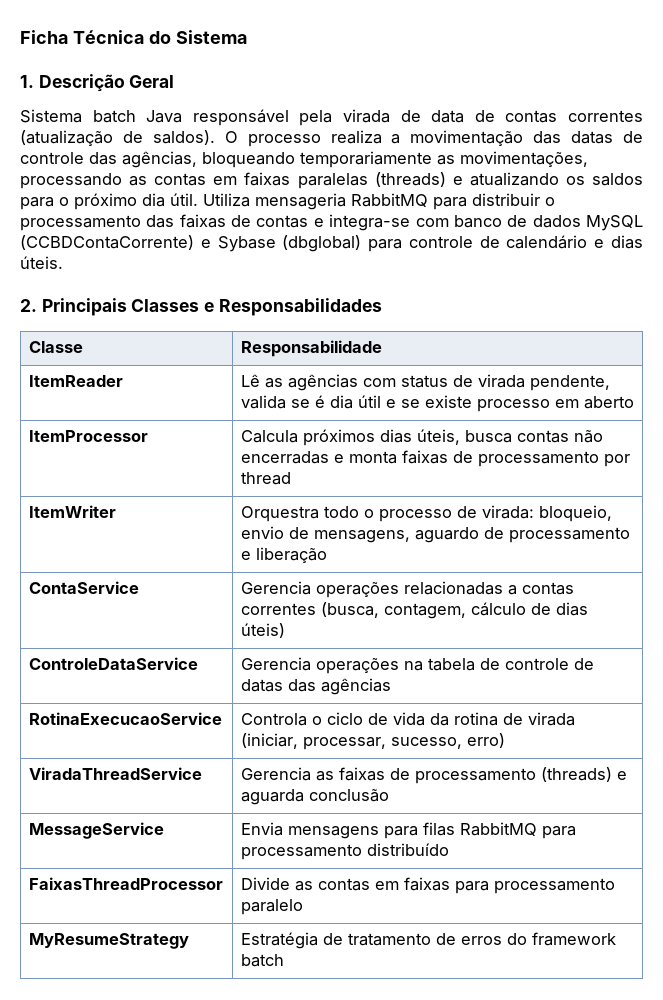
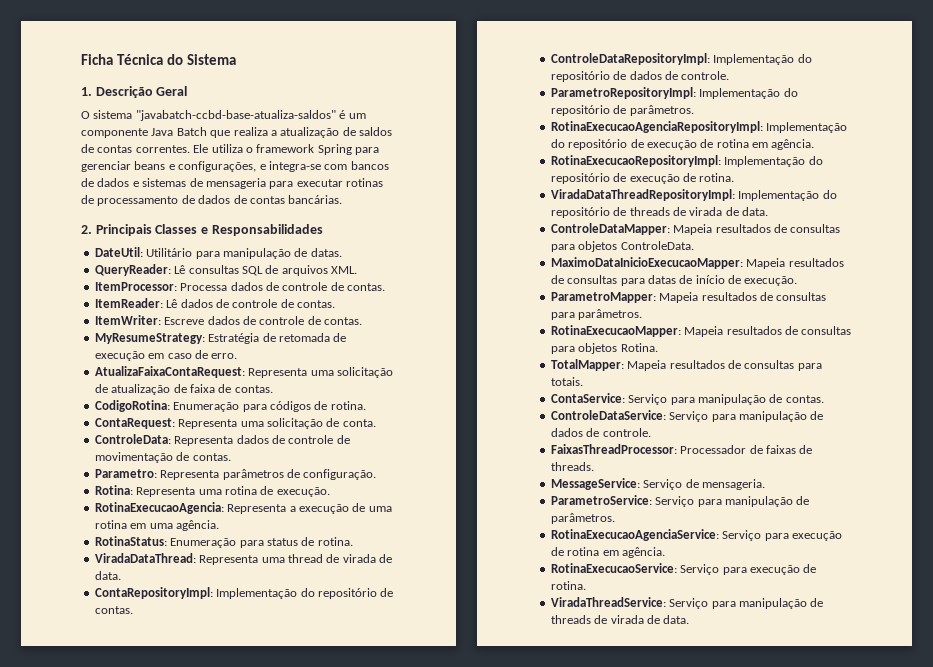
[20,109,644,126] [20,130,643,147] [20,151,588,168] [20,172,644,189] [20,193,555,210] [20,214,309,231] Sistema batch Java responsável pela virada de data de contas correntes (atualização de saldos). O processo realiza a movimentação das datas de controle das agências, bloqueando temporariamente as movimentações, processando as contas em faixas paralelas (threads) e atualizando os saldos para o próximo dia útil. Utiliza mensageria RabbitMQ para distribuir o processamento das faixas de contas -> [81,110,366,121] [81,127,392,138] [81,144,379,155] [81,161,257,172] O sistema "javabatch-ccbd-base-atualiza-saldos" é um componente Java Batch que realiza a atualização de saldos de contas correntes. Ele utiliza o framework Spring para gerenciar beans e configurações,
[453,215,644,231] [20,235,643,252] [20,256,63,269] banco de dados MySQL (CCBDContaCorrente) e Sybase (dbglobal) para controle de calendário e dias úteis. -> [350,161,389,170] [81,178,383,189] [81,195,343,206] bancos de dados e sistemas de mensageria para executar rotinas de processamento de dados de contas bancárias.
[28,341,83,353] [240,340,382,357] [28,375,123,387] [240,374,610,391] [240,395,634,412] [28,430,148,442] [240,429,603,446] [240,450,630,467] [240,472,291,485] [28,505,116,518] [240,505,612,522] [240,526,630,543] [240,547,327,563] [28,581,139,594] [240,581,574,598] [240,602,588,619] [240,623,285,638] [28,657,198,670] [240,657,594,674] [240,678,391,695] [28,712,222,725] [240,712,575,726] [240,733,505,750] [28,767,202,780] [240,767,627,784] [240,788,389,805] [28,822,164,839] [240,822,576,839] [240,843,449,860] [28,877,223,890] [240,877,615,894] [240,899,303,915] [28,933,189,949] [240,932,616,949] [240,954,284,967] // Classe | Responsabilidade // ItemReader | Lê as agências com status de virada pendente, valida se é dia útil e se existe processo em aberto // ItemProcessor | Calcula próximos dias úteis, busca contas não encerradas e monta faixas de processamento por thread // ItemWriter | Orquestra todo o processo de virada: bloqueio, envio de mensagens, aguardo de processamento e liberação // ContaService | Gerencia operações relacionadas a contas correntes (busca, contagem, cálculo de dias úteis) // ControleDataService | Gerencia operações na tabela de controle de datas das agências // RotinaExecucaoService | Controla o ciclo de vida da rotina de virada (iniciar, processar, sucesso, erro) // ViradaThreadService | Gerencia as faixas de processamento (threads) e aguarda conclusão // MessageService | Envia mensagens para filas RabbitMQ para processamento distribuído // FaixasThreadProcessor | Divide as contas em faixas para processamento paralelo // MyResumeStrategy | Estratégia de tratamento de erros do framework batch -> [94,247,342,259] [94,264,357,276] [94,282,385,291] [94,298,335,308] [94,315,362,325] [94,333,347,344] [94,350,238,361] [94,366,393,378] [94,384,273,395] [94,400,366,412] [94,418,376,429] [94,434,350,446] [94,452,231,463] [94,469,377,480] [94,485,330,497] [94,502,392,514] [94,520,219,531] [94,536,353,548] [94,553,392,565] [94,571,121,580] [94,587,394,599] [94,606,133,614] [550,53,812,65] [550,71,730,82] [550,87,798,99] [550,105,694,116] [550,121,848,133] [550,139,815,150] [550,155,823,167] [550,173,735,184] [550,189,837,201] [550,207,768,218] [550,223,841,235] [550,241,694,252] [550,257,844,269] [550,275,798,286] [550,292,827,303] [550,309,643,320] [550,325,852,337] [550,343,658,354] [550,359,822,371] [550,377,583,386] [550,393,824,405] [550,410,824,422] [550,428,651,437] [550,444,813,454] [550,462,594,471] [550,478,765,490] [550,495,810,507] [550,513,615,524] [550,529,842,541] [550,547,665,558] [550,563,817,575] [550,581,586,590] [550,597,824,609] [550,615,690,624] // DateUtil: Utilitário para manipulação de datas. // QueryReader: Lê consultas SQL de arquivos XML. // ItemProcessor: Processa dados de controle de contas. // ItemReader: Lê dados de controle de contas. // ItemWriter: Escreve dados de controle de contas. // MyResumeStrategy: Estratégia de retomada de execução em caso de erro. // AtualizaFaixaContaRequest: Representa uma solicitação de atualização de faixa de contas. // CodigoRotina: Enumeração para códigos de rotina. // ContaRequest: Representa uma solicitação de conta. // ControleData: Representa dados de controle de movimentação de contas. // Parametro: Representa parâmetros de configuração. // Rotina: Representa uma rotina de execução. // RotinaExecucaoAgencia: Representa a execução de uma rotina em uma agência. // RotinaStatus: Enumeração para status de rotina. // ViradaDataThread: Representa uma thread de virada de data. // ContaRepositoryImpl: Implementação do repositório de contas. // ControleDataRepositoryImpl: Implementação do repositório de dados de controle. // ParametroRepositoryImpl: Implementação do repositório de parâmetros. // RotinaExecucaoAgenciaRepositoryImpl: Implementação do repositório de execução de rotina em agência. // RotinaExecucaoRepositoryImpl: Implementação do repositório de execução de rotina. // ViradaDataThreadRepositoryImpl: Implementação do repositório de threads de virada de data. // ControleDataMapper: Mapeia resultados de consultas para objetos ControleData. // MaximoDataInicioExecucaoMapper: Mapeia resultados de consultas para datas de início de execução. // ParametroMapper: Mapeia resultados de consultas para parâmetros. // RotinaExecucaoMapper: Mapeia resultados de consultas para objetos Rotina. // TotalMapper: Mapeia resultados de consultas para totais. // ContaService: Serviço para manipulação de contas. // ControleDataService: Serviço para manipulação de dados de controle. // FaixasThreadProcessor: Processador de faixas de threads. // MessageService: Serviço de mensageria. // ParametroService: Serviço para manipulação de parâmetros. // RotinaExecucaoAgenciaService: Serviço para execução de rotina em agência. // RotinaExecucaoService: Serviço para execução de rotina. // ViradaThreadService: Serviço para manipulação de threads de virada de data.

